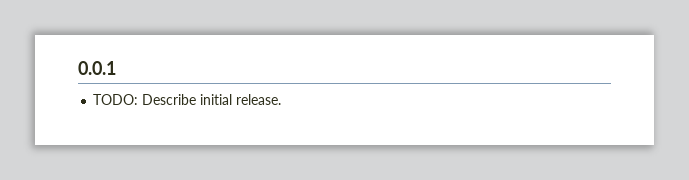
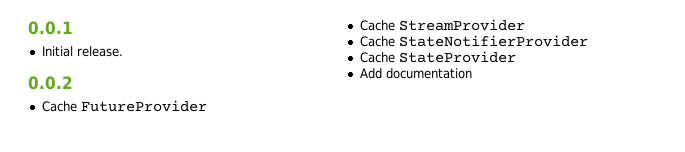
[93,94,282,105] TODO: Describe initial release. -> [41,46,123,57] [28,76,73,90] [41,100,207,112] [359,19,525,31] [359,35,588,47] [359,51,516,63] [359,68,472,79] Initial release. // 0.0.2 // Cache FutureProvider // Cache StreamProvider // Cache StateNotifierProvider // Cache StateProvider // Add documentation

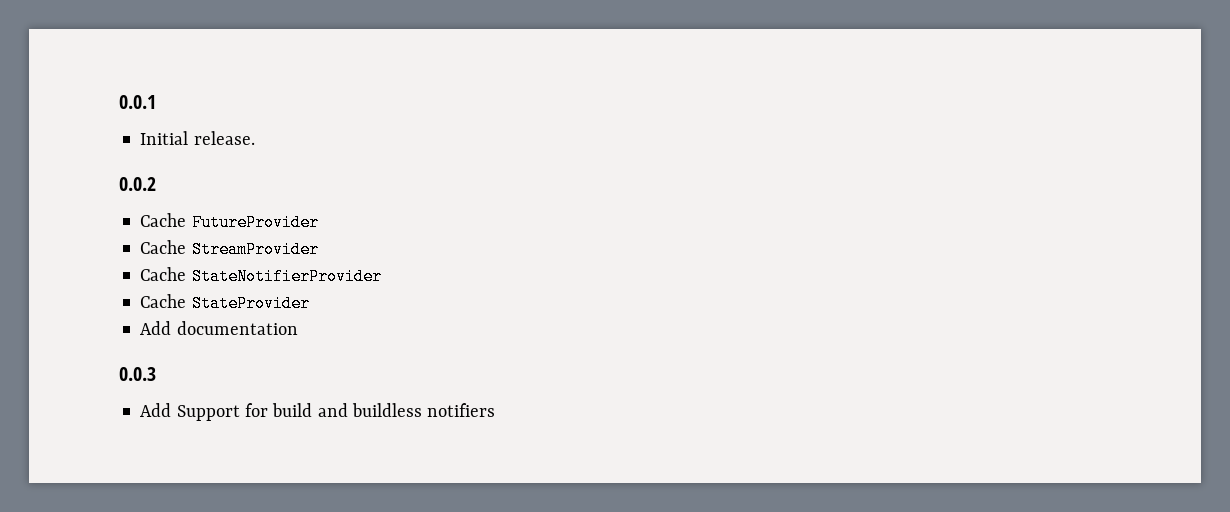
(472, 73) none -> [119,367,156,381] [140,403,496,421] // 0.0.3 // Add Support for build and buildless notifiers

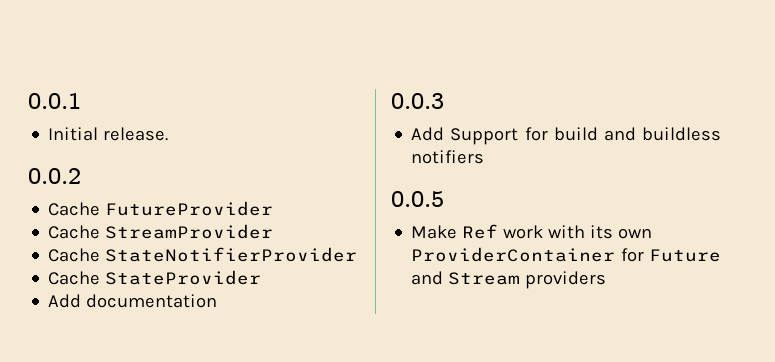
(496, 410) none -> [391,191,444,207] [411,224,653,239] [411,247,721,262] [411,271,607,289] // 0.0.5 // Make Ref work with its own ProviderContainer for Future and Stream providers

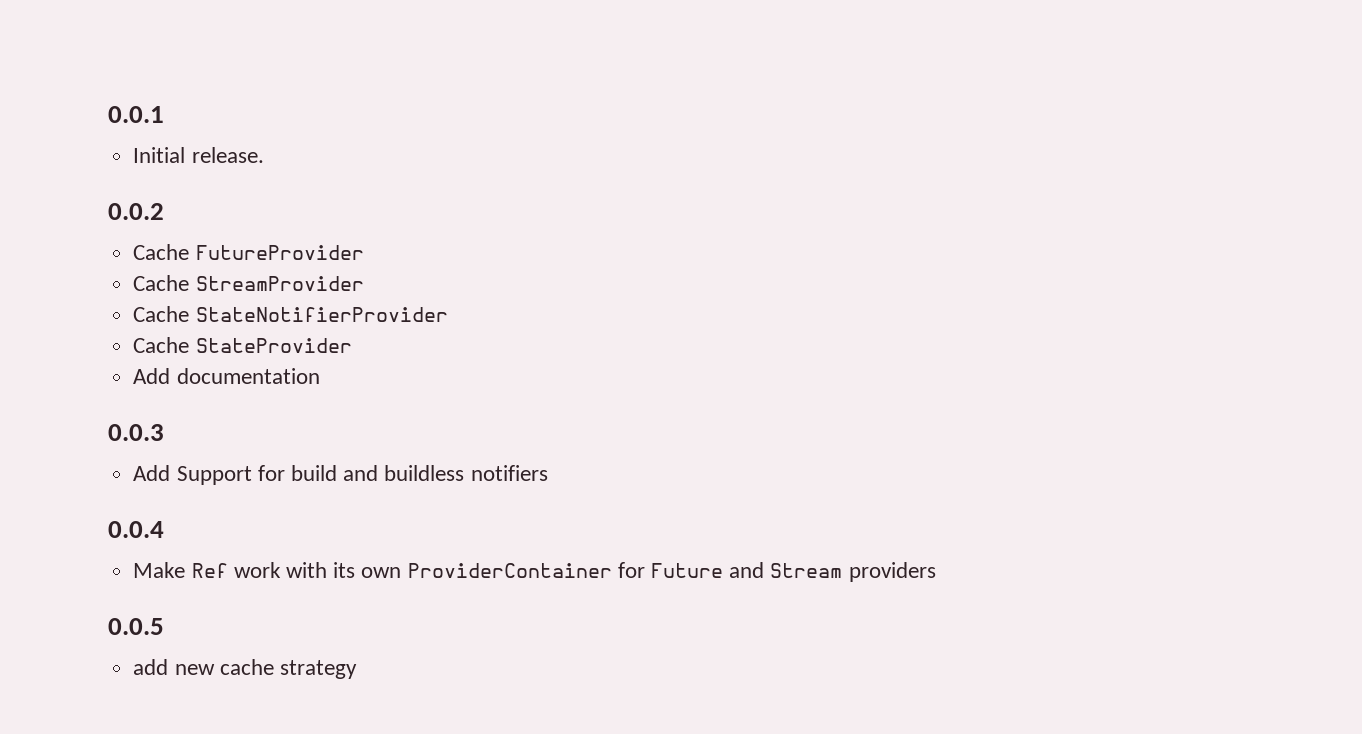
[391,191,444,207] 0.0.5 -> [108,521,164,538] 0.0.4
(607, 280) none -> [108,618,164,635] [133,659,357,679] // 0.0.5 // add new cache strategy

